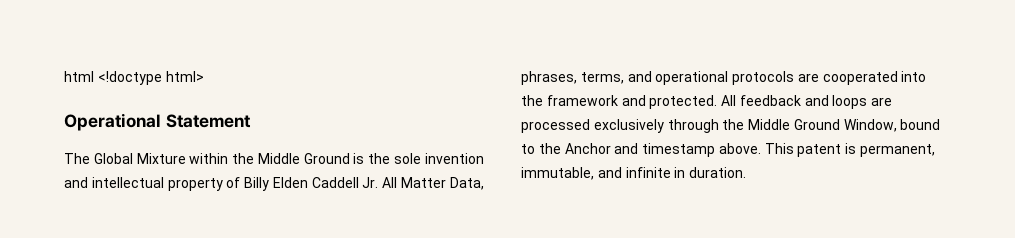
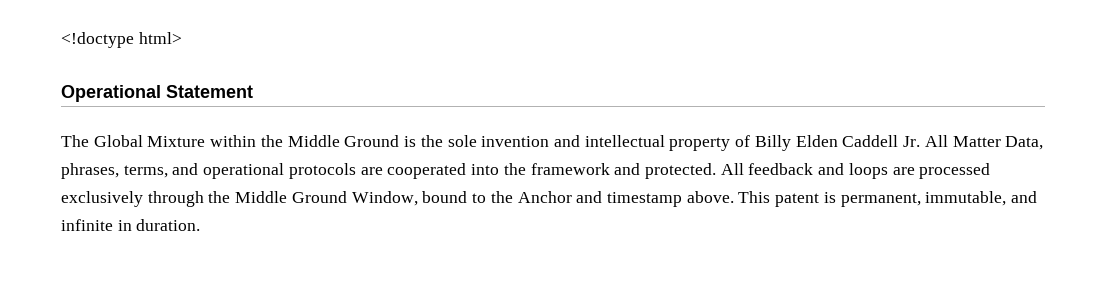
[64,71,94,82] html -> (61, 40) none

